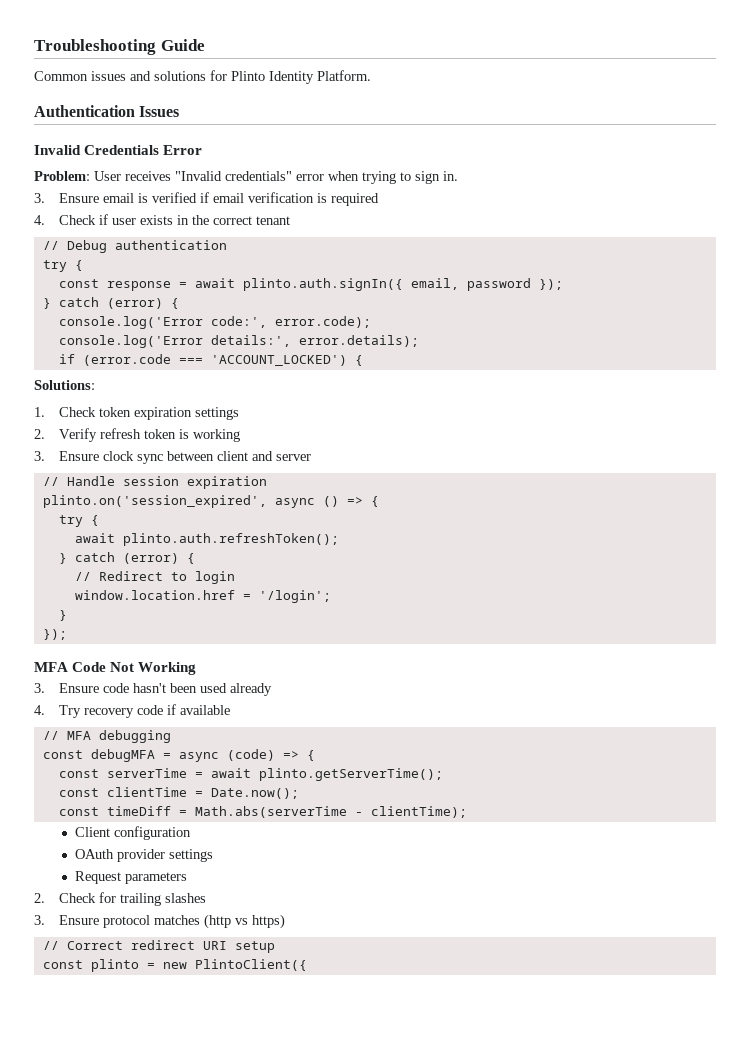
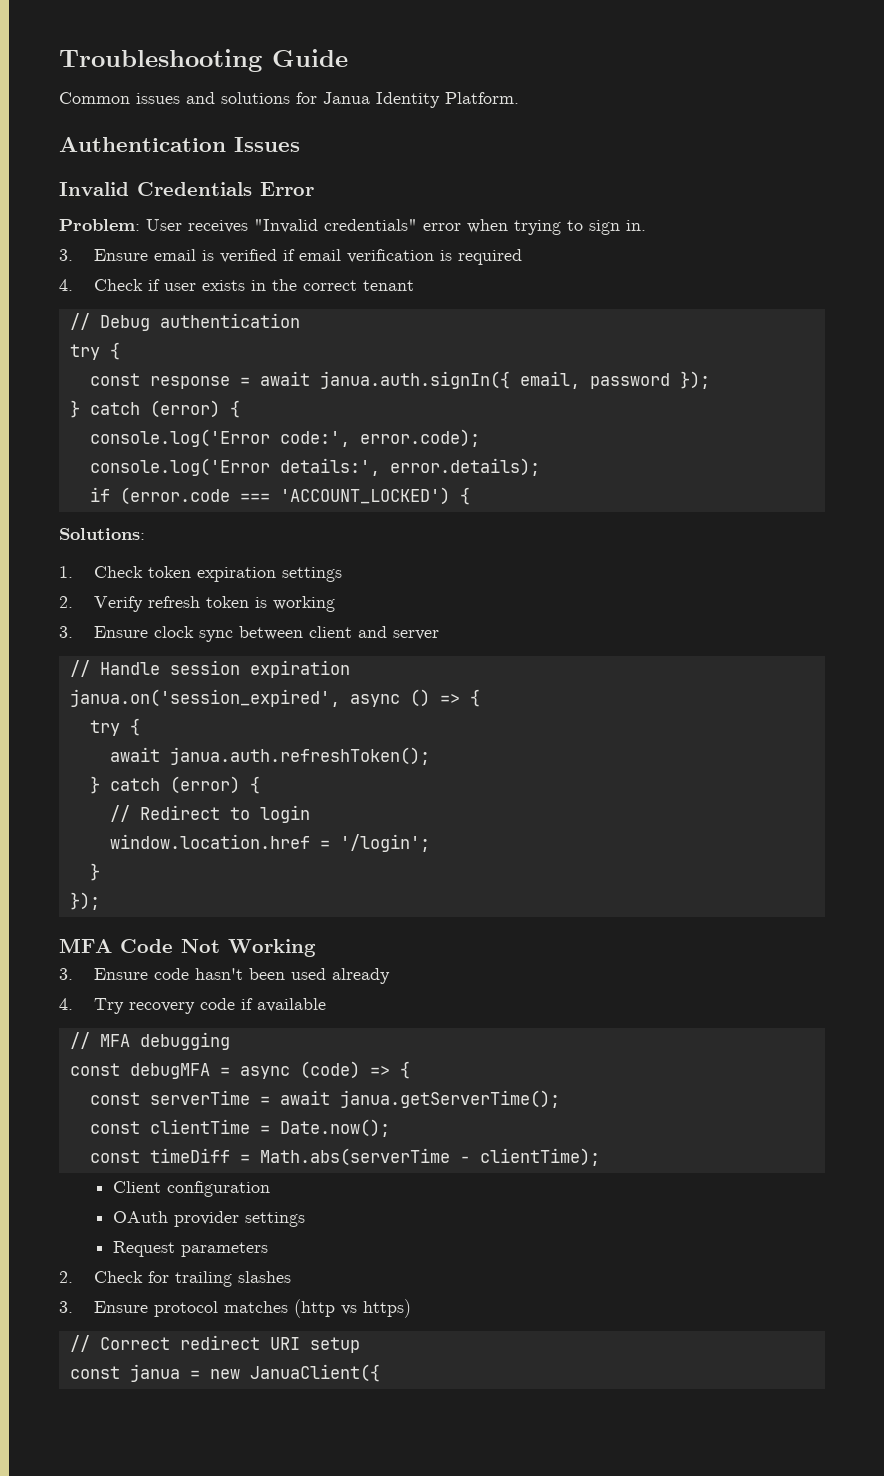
[231,71,265,81] Plinto -> [323,92,370,104] Janua
[242,278,403,291] plinto.auth.signIn({ -> [319,371,510,389] janua.auth.signIn({
[42,495,267,508] plinto.on('session_expired', -> [69,689,340,707] janua.on('session_expired',
[122,533,339,546] plinto.auth.refreshToken(); -> [169,747,430,765] janua.auth.refreshToken();
[258,768,443,781] plinto.getServerTime(); -> [339,1090,560,1108] janua.getServerTime();
[90,959,139,972] plinto -> [129,1364,180,1382] janua
[194,959,307,971] PlintoClient({ -> [249,1364,380,1382] JanuaClient({

